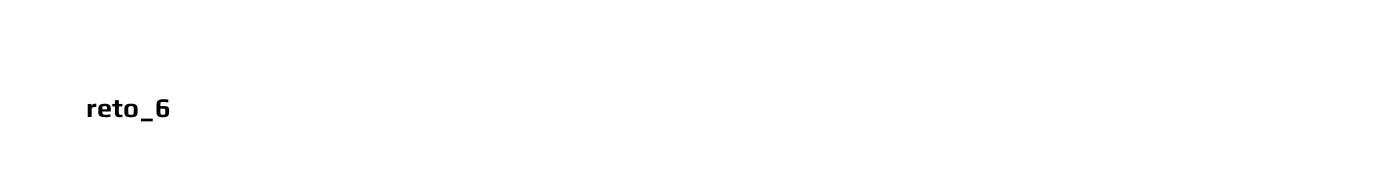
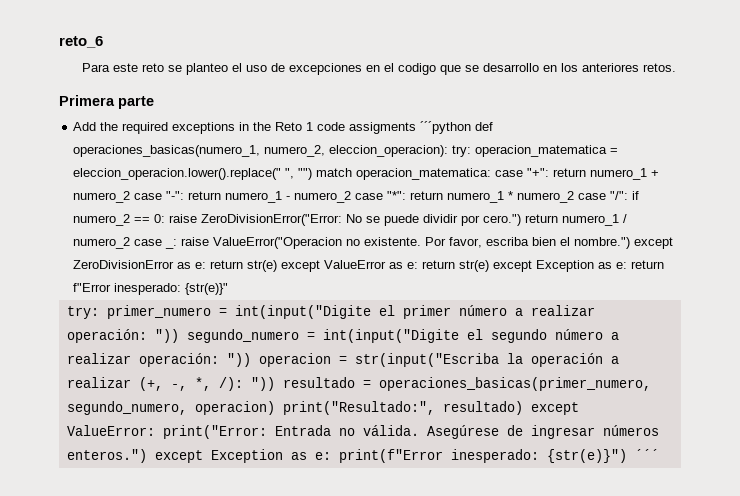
(171, 110) none -> [82,63,677,75] [59,95,154,109] [73,121,494,134] [73,145,619,157] [73,168,660,180] [73,191,640,203] [73,214,628,226] [73,237,674,249] [73,260,665,272] [73,283,229,295] [66,305,595,319] [66,329,619,343] [66,353,619,367] [66,377,651,391] [66,401,579,415] [66,425,659,439] [66,449,659,463] // Para este reto se planteo el uso de excepciones en el codigo que se desarrollo en los anteriores retos. // Primera parte // Add the required exceptions in the Reto 1 code assigments ´´´python def operaciones_basicas(numero_1, numero_2, eleccion_operacion): try: operacion_matematica = eleccion_operacion.lower().replace(" ", "") match operacion_matematica: case "+": return numero_1 + numero_2 case "-": return numero_1 - numero_2 case "*": return numero_1 * numero_2 case "/": if numero_2 == 0: raise ZeroDivisionError("Error: No se puede dividir por cero.") return numero_1 / numero_2 case _: raise ValueError("Operacion no existente. Por favor, escriba bien el nombre.") except ZeroDivisionError as e: return str(e) except ValueError as e: return str(e) except Exception as e: return f"Error inesperado: {str(e)}" // try: primer_numero = int(input("Digite el primer número a realizar operación: ")) segundo_numero = int(input("Digite el segundo número a realizar operación: ")) operacion = str(input("Escriba la operación a realizar (+, -, *, /): ")) resultado = operaciones_basicas(primer_numero, segundo_numero, operacion) print("Resultado:", resultado) except ValueError: print("Error: Entrada no válida. Asegúrese de ingresar números enteros.") except Exception as e: print(f"Error inesperado: {str(e)}") ´´´

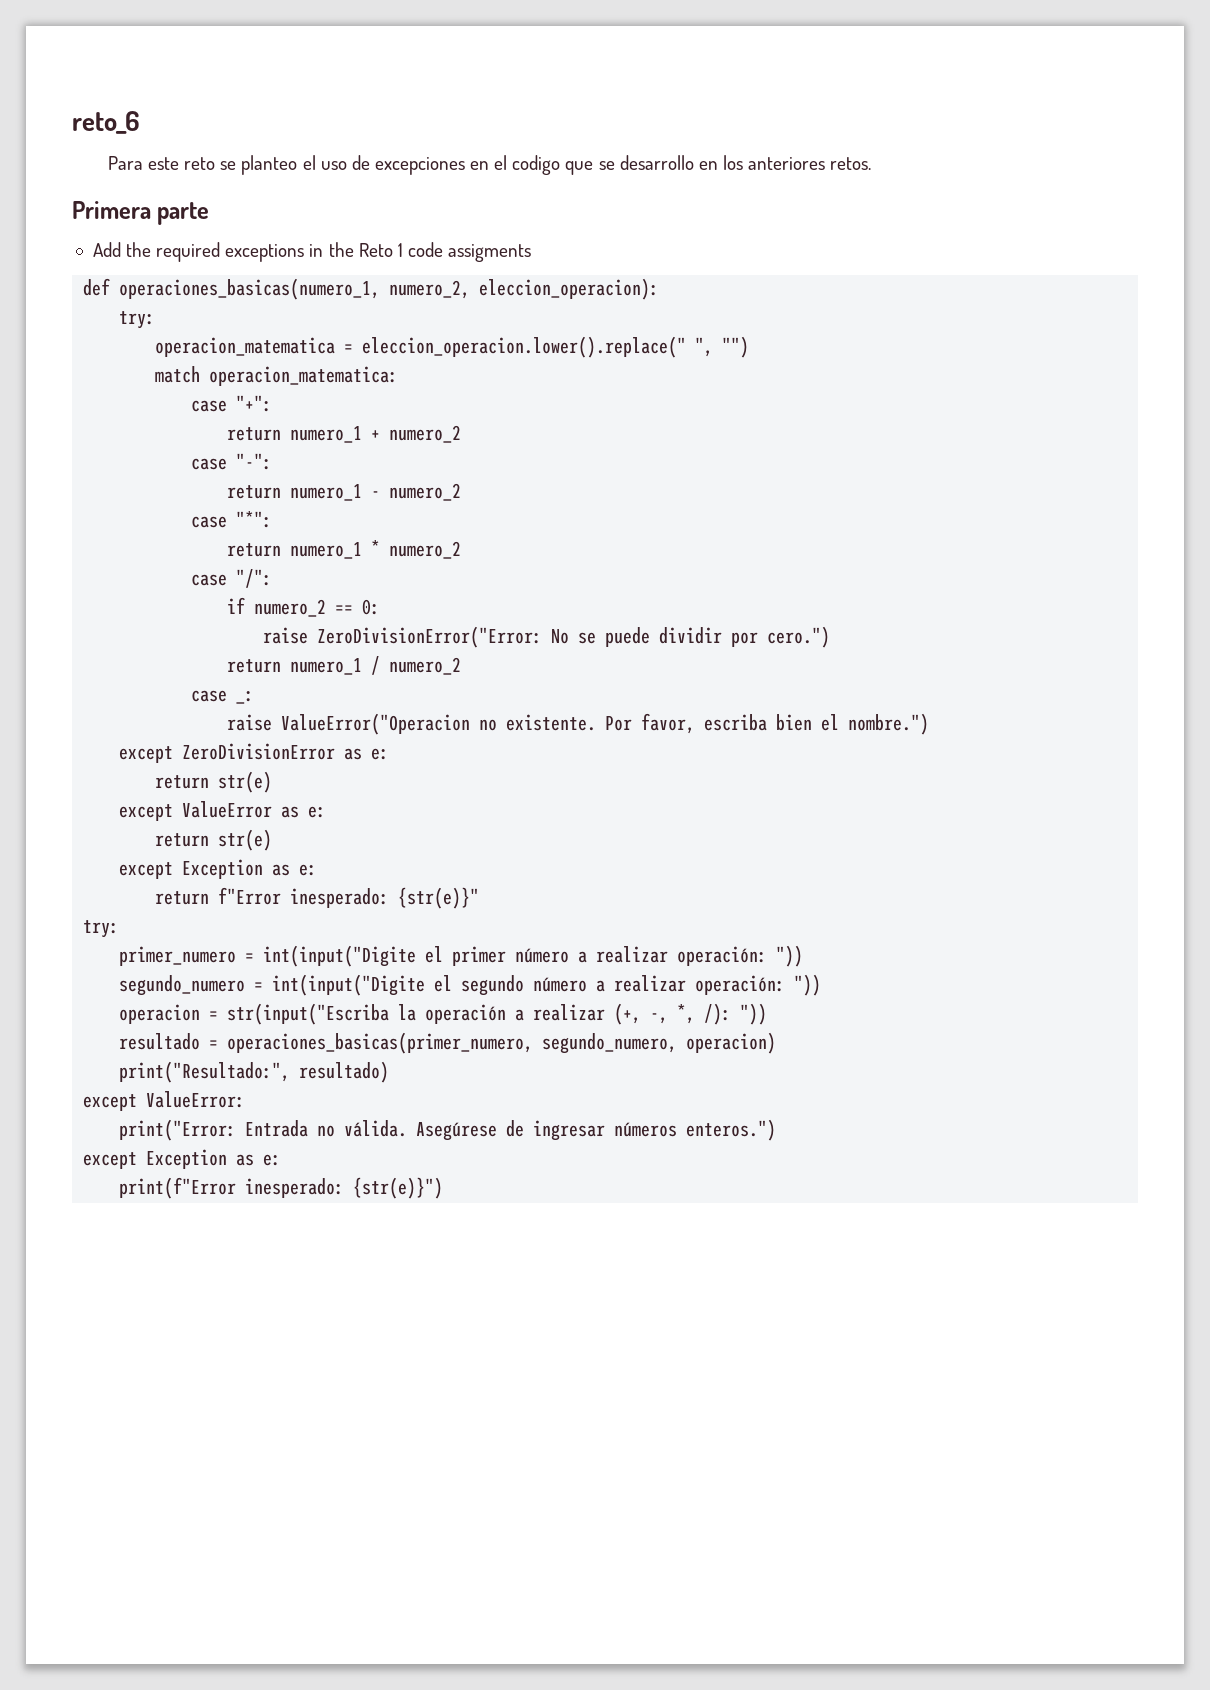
[420,121,472,134] ´´´python -> (532, 253) //
[452,145,472,157] try: -> [119,311,156,329] // try: //
(313, 174) none -> (750, 347) //
(492, 174) none -> (399, 376) //
(550, 172) none -> (273, 403) //
(131, 197) none -> (462, 434) //
(185, 195) none -> (273, 461) //
(352, 197) none -> (462, 492) //
(407, 195) none -> (273, 519) //
(575, 197) none -> (462, 550) //
(629, 195) none -> (273, 578) //
(166, 218) none -> (381, 607) //
(522, 220) none -> (831, 637) //
(131, 243) none -> (462, 666) //
(178, 244) none -> (255, 697) //
(631, 243) none -> (930, 724) //
[210,260,278,272] return str(e) -> [155,771,273,793] // return str(e) //
[422,260,628,272] return str(e) except Exception as e: -> [155,829,273,851] [119,859,318,879] // return str(e) // except Exception as e: //
(99, 312) none -> (120, 929) //
(179, 336) none -> (804, 956) //
(251, 360) none -> (822, 985) //
(275, 384) none -> (768, 1014) //
(275, 408) none -> (777, 1043) //
(523, 408) none -> (390, 1072) //
(155, 430) none -> (246, 1099) //
[154,449,331,463] except Exception as e: -> [83,1149,282,1169] // except Exception as e: //
[634,449,659,460] ´´´ -> (444, 1188) none

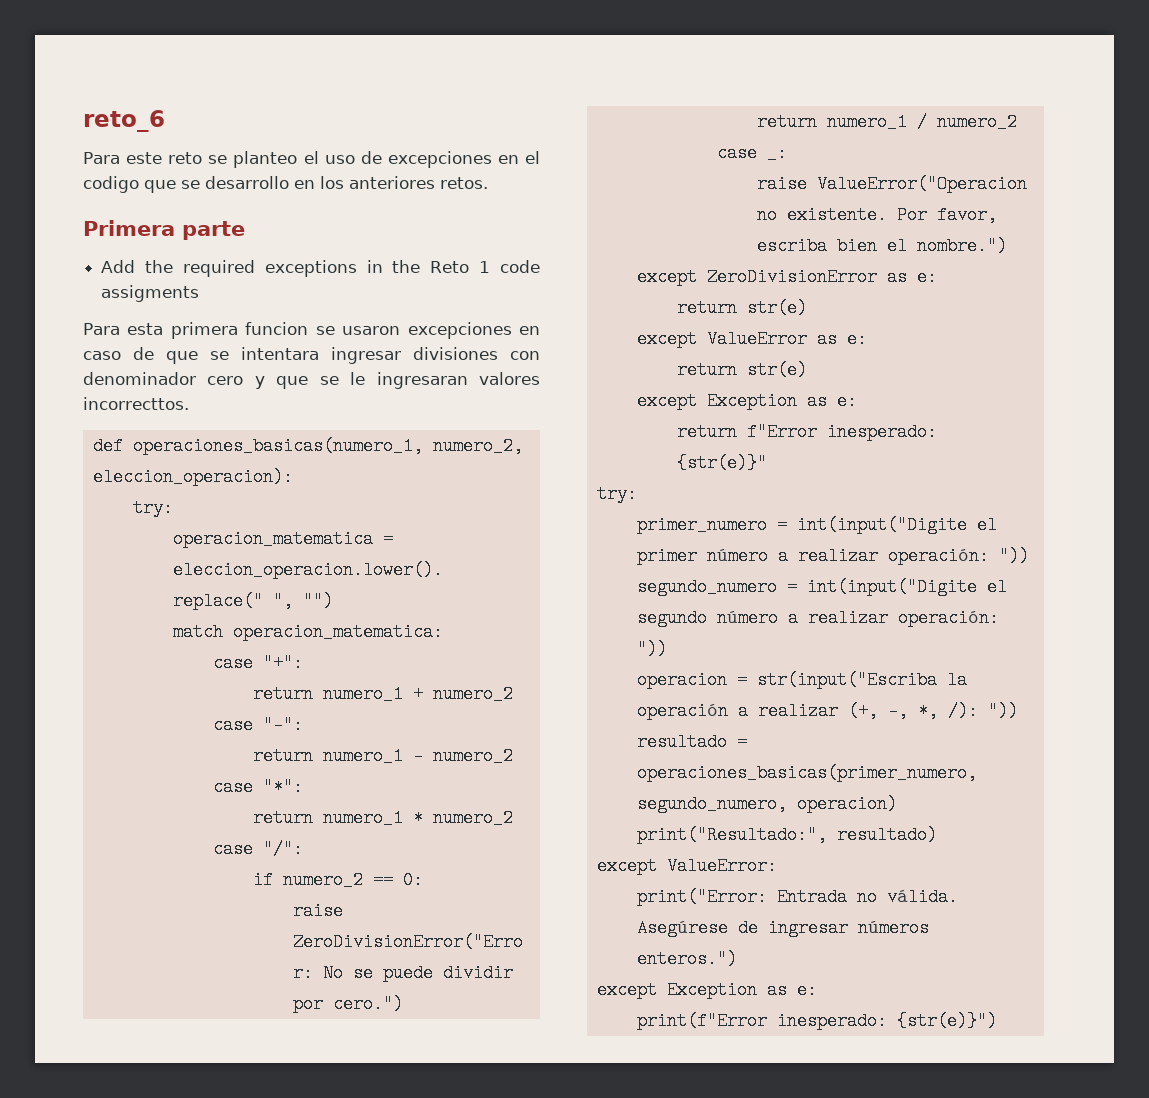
(532, 253) none -> [83,322,540,339] [83,347,540,364] [83,372,540,389] [83,397,189,410] // Para esta primera funcion se usaron excepciones en caso de que se intentara ingresar divisiones con denominador cero y que se le ingresaran valores incorrecttos.

